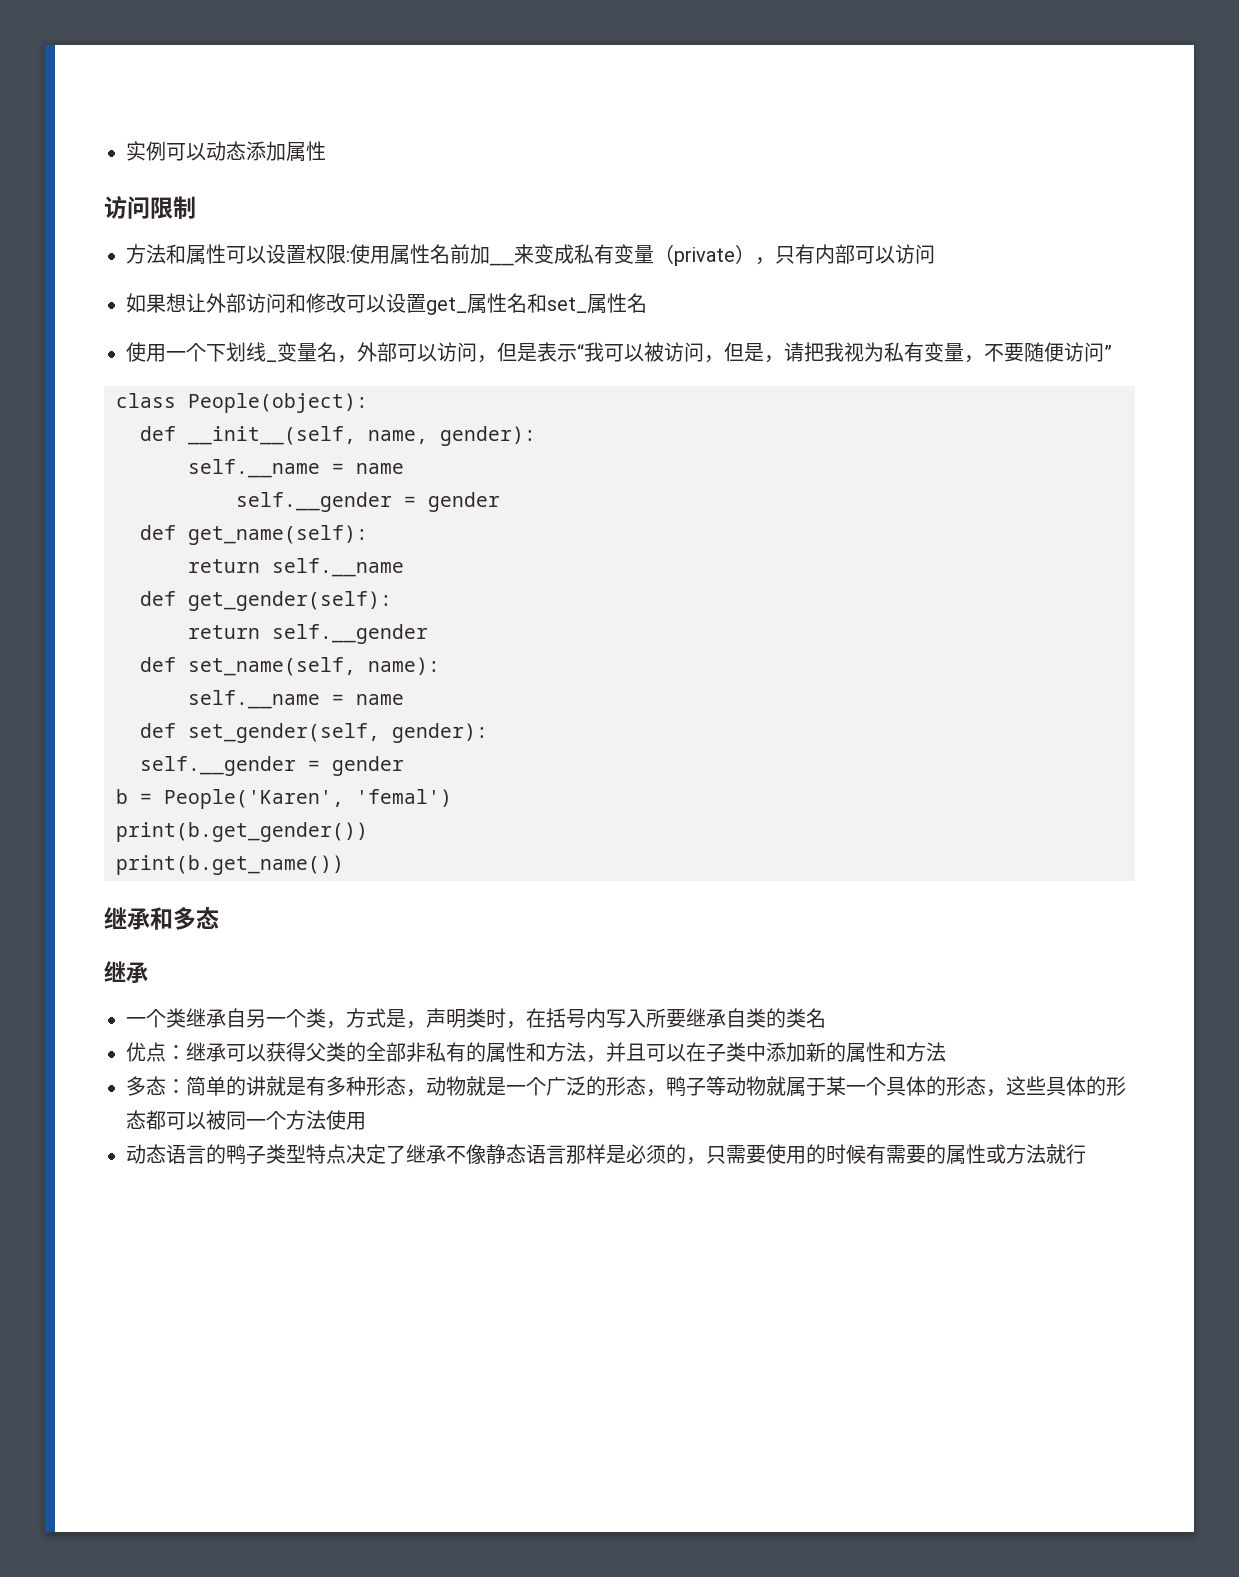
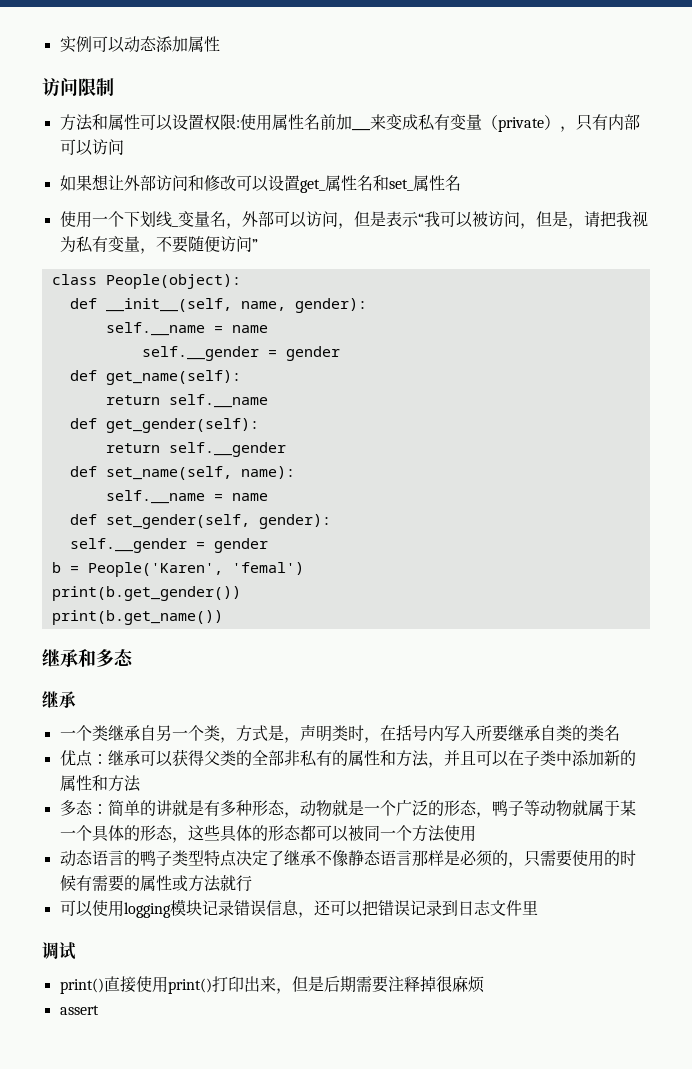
(1086, 1154) none -> [59,899,538,918] [42,942,76,960] [59,976,484,994] [59,1005,99,1015] // 可以使用logging模块记录错误信息，还可以把错误记录到日志文件里 // 调试 // print()直接使用print()打印出来，但是后期需要注释掉很麻烦 // assert

